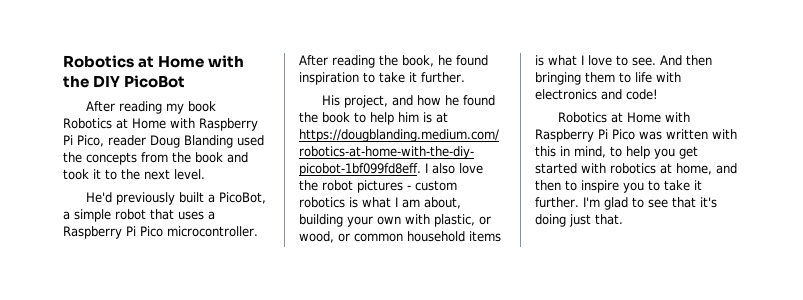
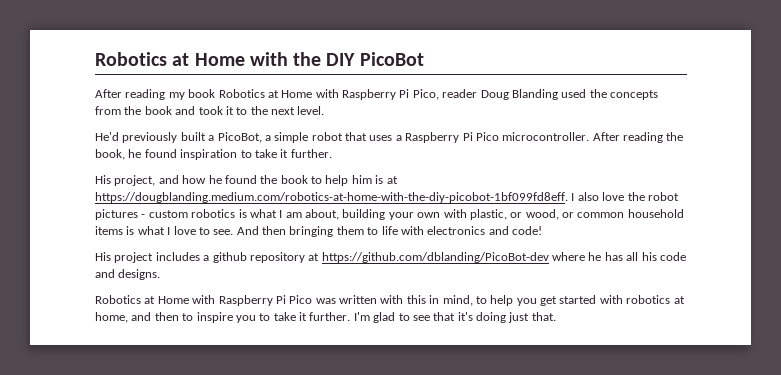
(658, 94) none -> [95,252,686,263] [95,269,161,280] // His project includes a github repository at https://github.com/dblanding/PicoBot-dev where he has all his code and designs.

